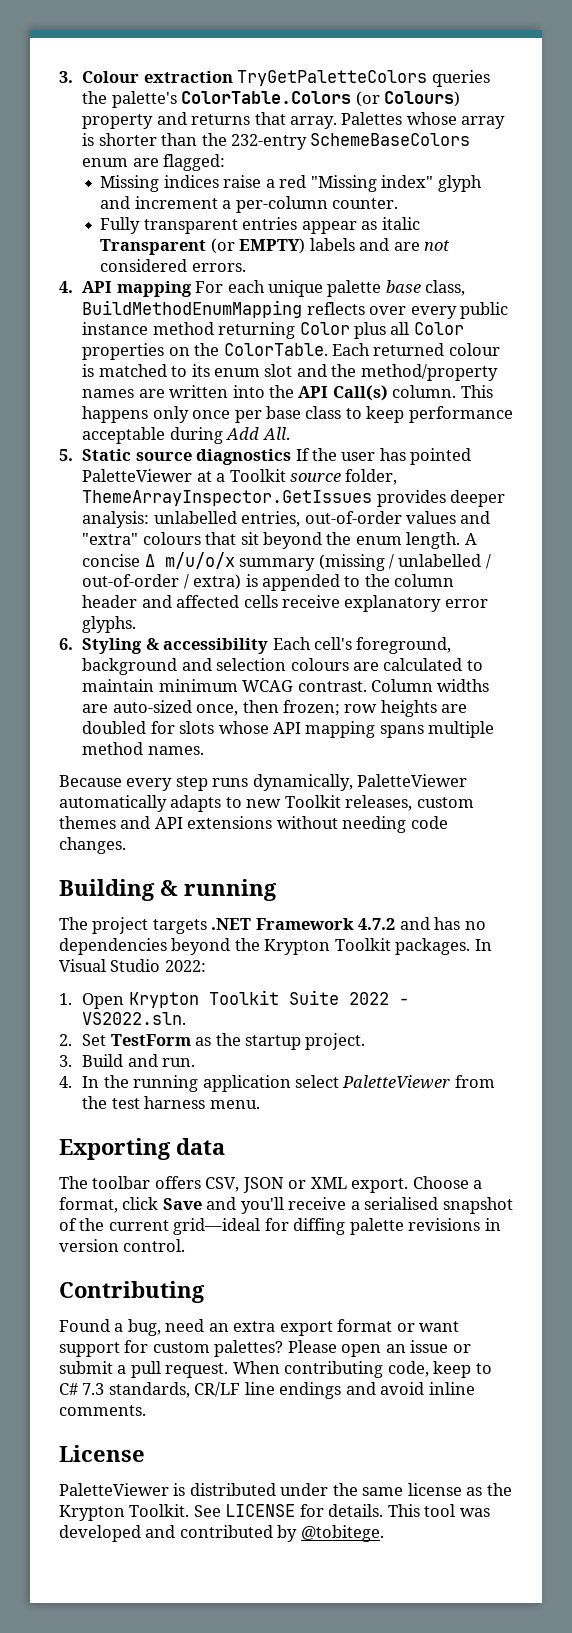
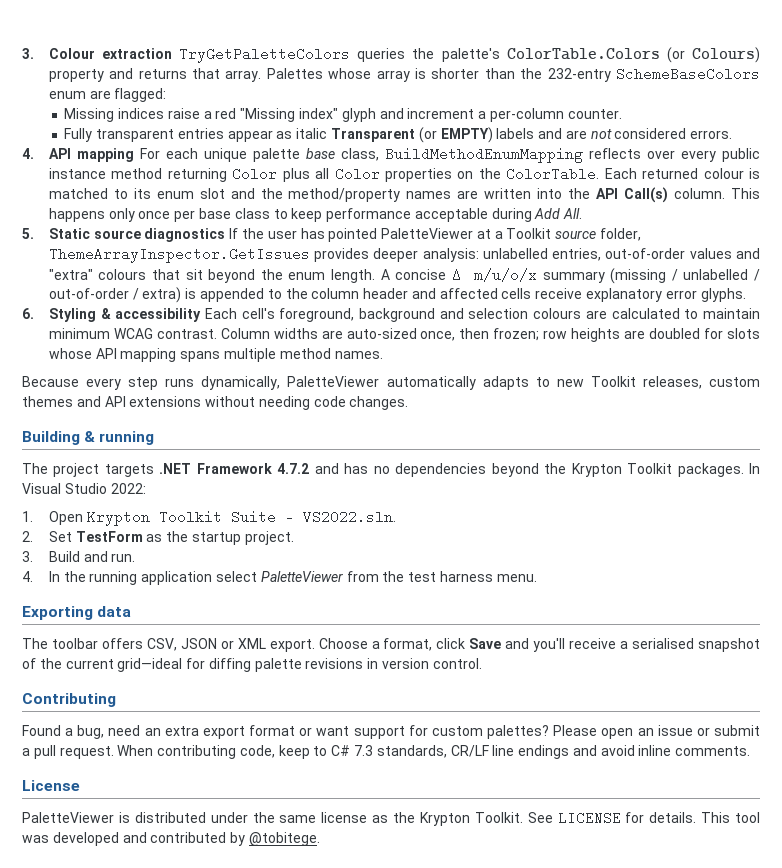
[348,992,389,1005] 2022 -> (276, 517) none

